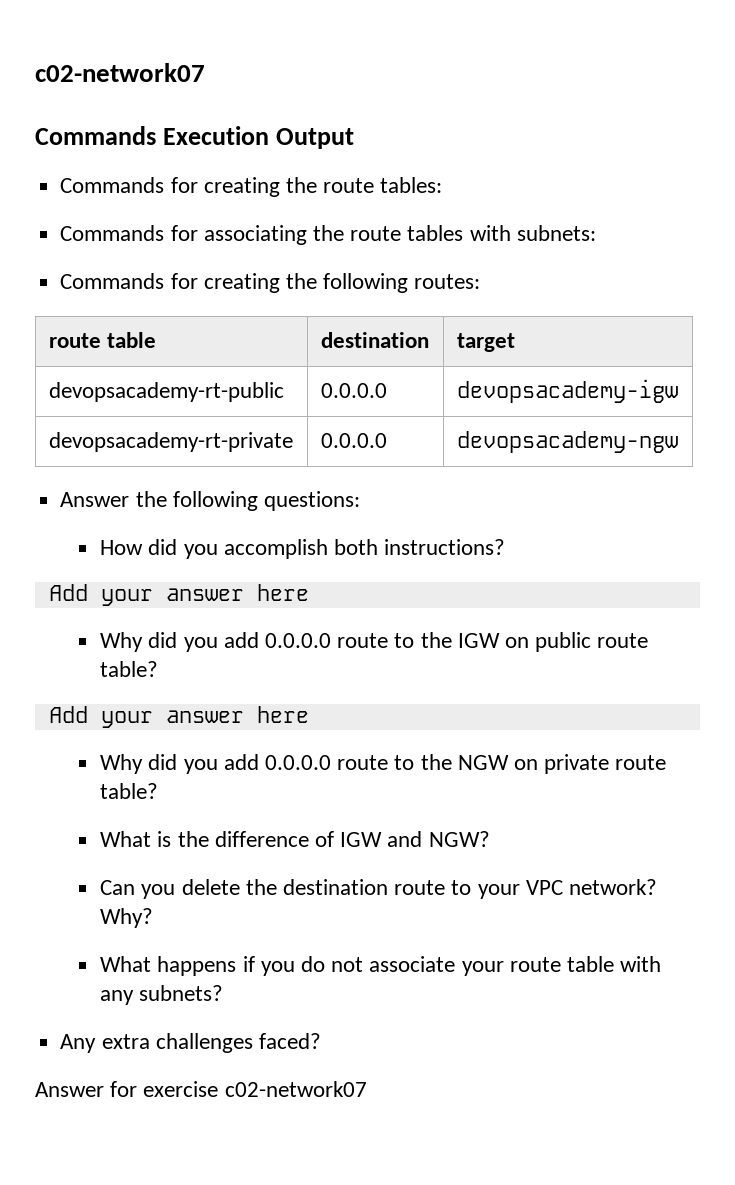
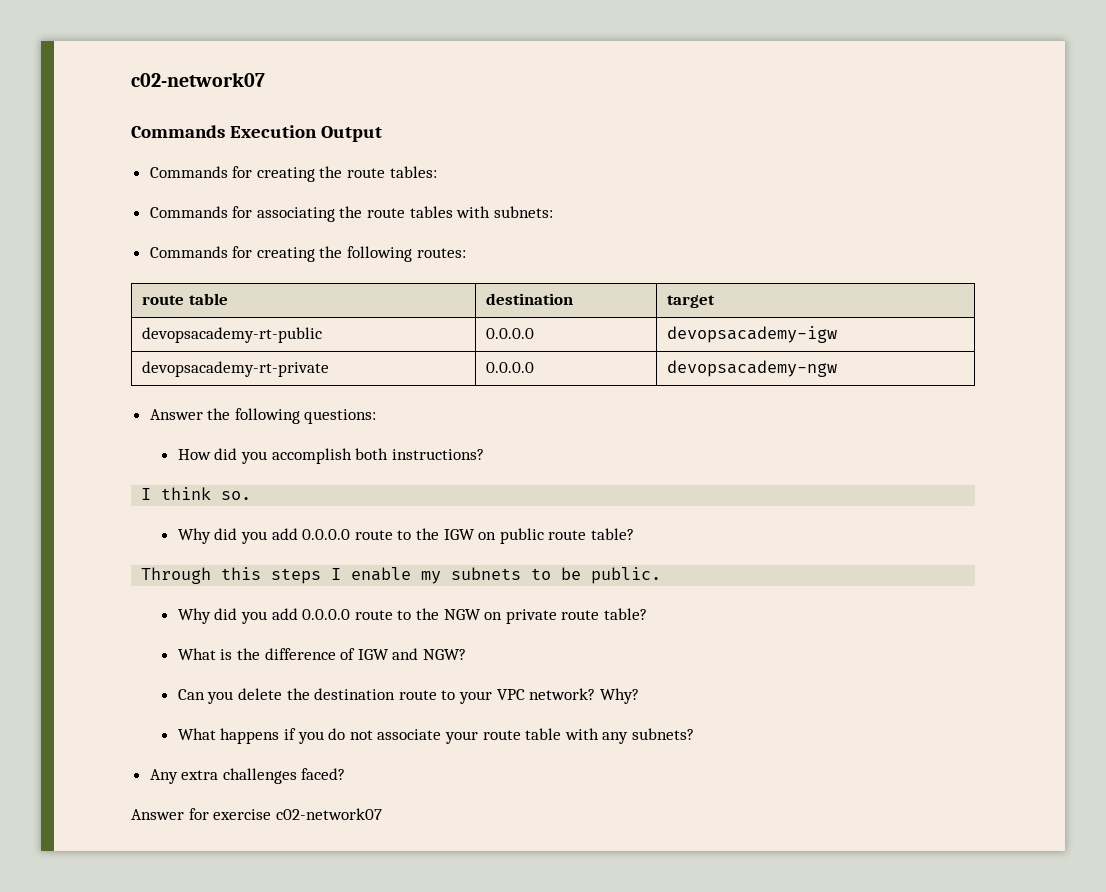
[48,584,309,606] Add your answer here -> [141,487,252,500] I think so.
[48,706,309,728] Add your answer here -> [141,567,662,584] Through this steps I enable my subnets to be public.

